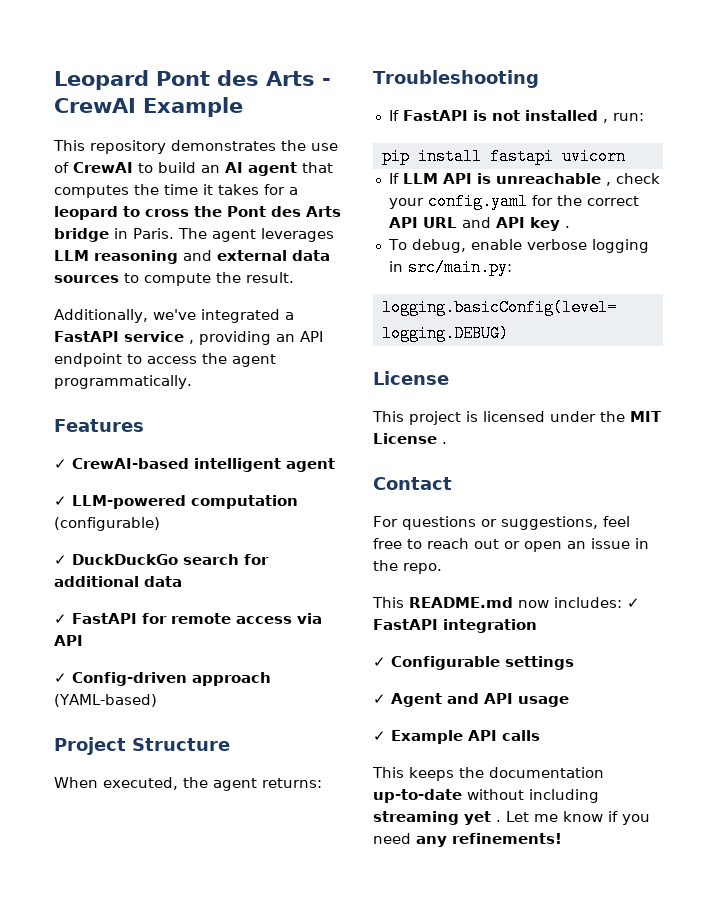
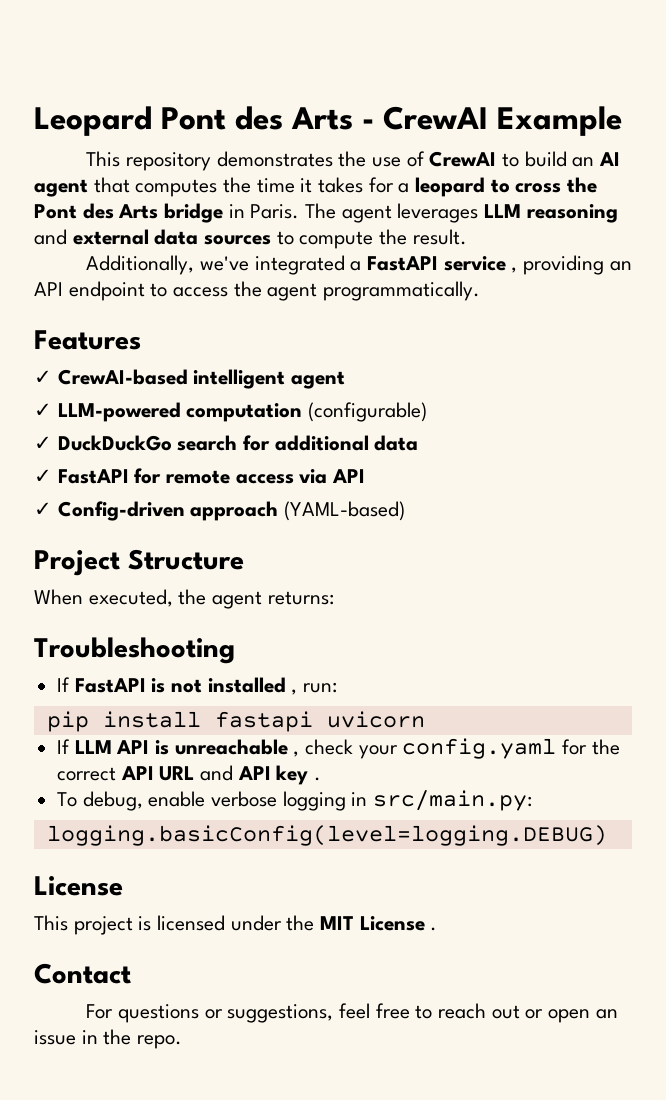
[372,597,640,608] [373,619,537,633] [373,656,574,670] [373,693,569,707] [373,730,540,744] [372,767,604,781] [373,789,599,803] [373,811,650,825] [373,833,562,847] // This README.md now includes: ✓ FastAPI integration // ✓ Configurable settings // ✓ Agent and API usage // ✓ Example API calls // This keeps the documentation up-to-date without including streaming yet . Let me know if you need any refinements! -> (183, 1042) none

